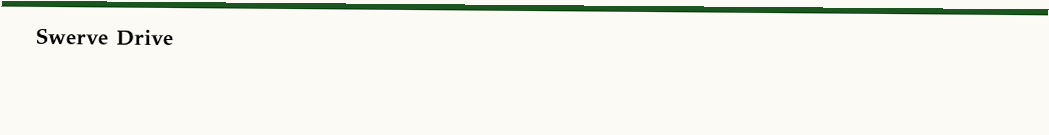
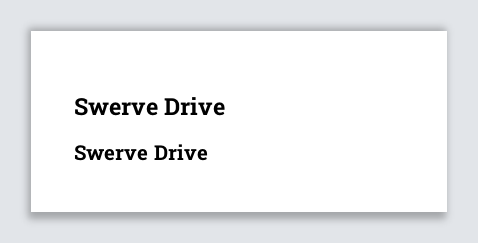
[36,27,174,47] Swerve Drive -> [74,97,226,116] [74,144,208,161] Swerve Drive // Swerve Drive

